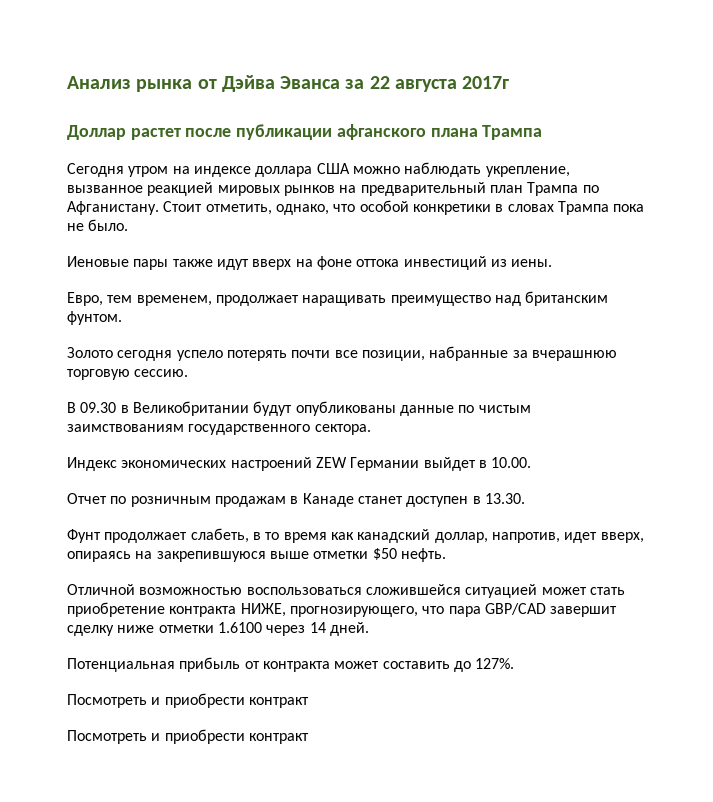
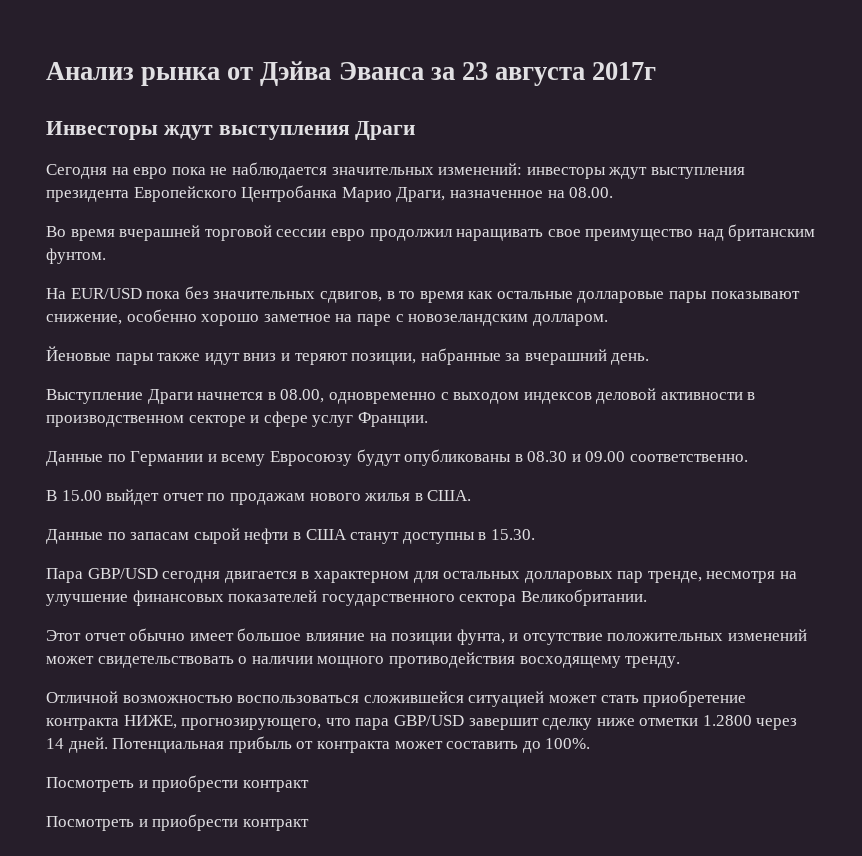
[369,76,390,89] 22 -> [461,62,488,80] 23
[67,124,543,140] [67,162,570,177] [67,182,599,196] [67,200,645,215] [67,219,129,231] [67,256,553,270] [67,291,609,306] [67,311,122,325] [67,346,617,361] [67,369,189,380] [67,401,531,416] [67,424,371,435] [67,457,532,471] [67,493,525,507] [67,528,644,543] [67,548,446,562] Доллар растет после публикации афганского плана Трампа // Сегодня утром на индексе доллара США можно наблюдать укрепление, вызванное реакцией мировых рынков на предварительный план Трампа по Афганистану. Стоит отметить, однако, что особой конкретики в словах Трампа пока не было. // Иеновые пары также идут вверх на фоне оттока инвестиций из иены. // Евро, тем временем, продолжает наращивать преимущество над британским фунтом. // Золото сегодня успело потерять почти все позиции, набранные за вчерашнюю торговую сессию. // В 09.30 в Великобритании будут опубликованы данные по чистым заимствованиям государственного сектора. // Индекс экономических настроений ZEW Германии выйдет в 10.00. // Отчет по розничным продажам в Канаде станет доступен в 13.30. // Фунт продолжает слабеть, в то время как канадский доллар, напротив, идет вверх, опираясь на закрепившуюся выше отметки $50 нефть. -> [46,121,416,140] [46,162,745,179] [46,185,614,202] [46,224,816,241] [46,248,106,264] [46,286,800,303] [46,309,608,326] [46,346,650,365] [46,388,756,404] [46,411,428,427] [46,449,749,466] [46,489,472,505] [46,528,535,544] [46,568,798,583] [46,589,647,606] [46,628,808,645] [46,652,681,668] Инвесторы ждут выступления Драги // Сегодня на евро пока не наблюдается значительных изменений: инвесторы ждут выступления президента Европейского Центробанка Марио Драги, назначенное на 08.00. // Во время вчерашней торговой сессии евро продолжил наращивать свое преимущество над британским фунтом. // На EUR/USD пока без значительных сдвигов, в то время как остальные долларовые пары показывают снижение, особенно хорошо заметное на паре с новозеландским долларом. // Йеновые пары также идут вниз и теряют позиции, набранные за вчерашний день. // Выступление Драги начнется в 08.00, одновременно с выходом индексов деловой активности в производственном секторе и сфере услуг Франции. // Данные по Германии и всему Евросоюзу будут опубликованы в 08.30 и 09.00 соответственно. // В 15.00 выйдет отчет по продажам нового жилья в США. // Данные по запасам сырой нефти в США станут доступны в 15.30. // Пара GBP/USD сегодня двигается в характерном для остальных долларовых пар тренде, несмотря на улучшение финансовых показателей государственного сектора Великобритании. // Этот отчет обычно имеет большое влияние на позиции фунта, и отсутствие положительных изменений может свидетельствовать о наличии мощного противодействия восходящему тренду.
[484,603,546,615] GBP/CAD -> [393,715,464,726] GBP/USD
[217,622,262,633] 1.6100 -> [702,715,752,726] 1.2800
(369, 629) // -> (108, 745) none
[475,658,515,669] 127%. -> [545,738,591,749] 100%.

